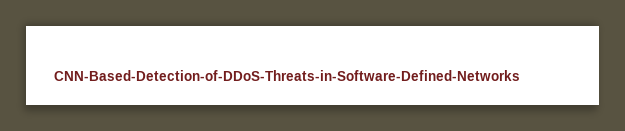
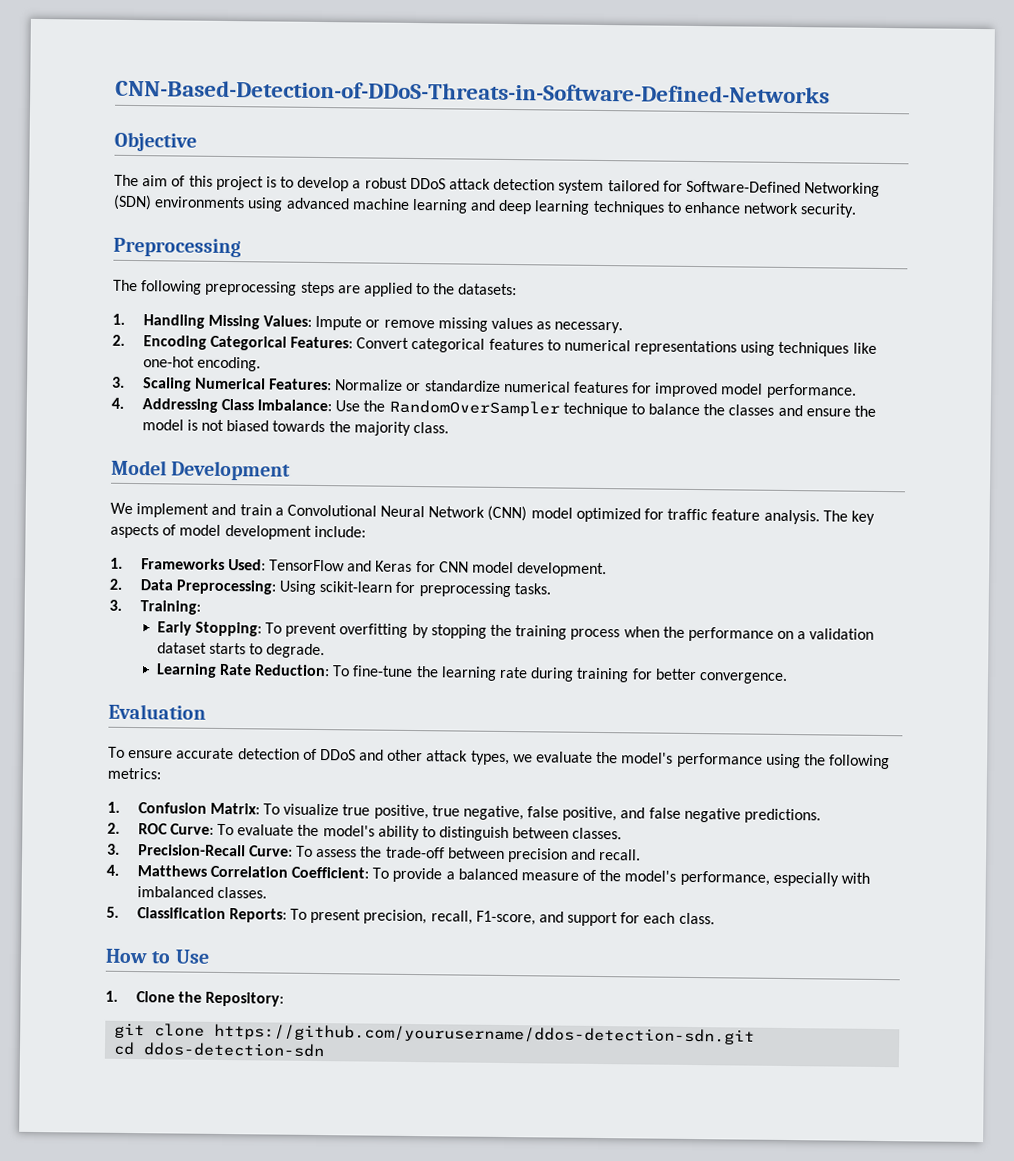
(520, 75) none -> [114,131,197,152] [114,174,881,197] [113,194,858,218] [113,237,241,258] [113,279,518,297] [112,313,624,334] [112,334,877,357] [142,356,261,372] [112,376,857,399] [111,397,877,418] [141,419,449,436] [111,459,292,481] [110,502,875,525] [110,523,366,540] [110,557,608,578] [109,578,551,598] [109,599,201,615] [156,621,875,642] [156,642,326,659] [155,663,788,684] [108,703,206,720] [108,746,891,770] [107,767,161,780] [107,801,822,824] [107,822,623,842] [107,843,642,863] [106,864,871,887] [136,886,267,899] [106,906,715,927] [105,948,210,964] [105,990,284,1007] [114,1022,756,1045] [113,1041,326,1058] // Objective // The aim of this project is to develop a robust DDoS attack detection system tailored for Software-Defined Networking (SDN) environments using advanced machine learning and deep learning techniques to enhance network security. // Preprocessing // The following preprocessing steps are applied to the datasets: // 1. Handling Missing Values: Impute or remove missing values as necessary. // 2. Encoding Categorical Features: Convert categorical features to numerical representations using techniques like one-hot encoding. // 3. Scaling Numerical Features: Normalize or standardize numerical features for improved model performance. // 4. Addressing Class Imbalance: Use the RandomOverSampler technique to balance the classes and ensure the model is not biased towards the majority class. // Model Development // We implement and train a Convolutional Neural Network (CNN) model optimized for traffic feature analysis. The key aspects of model development include: // 1. Frameworks Used: TensorFlow and Keras for CNN model development. // 2. Data Preprocessing: Using scikit-learn for preprocessing tasks. // 3. Training: // Early Stopping: To prevent overfitting by stopping the training process when the performance on a validation dataset starts to degrade. // Learning Rate Reduction: To fine-tune the learning rate during training for better convergence. // Evaluation // To ensure accurate detection of DDoS and other attack types, we evaluate the model's performance using the following metrics: // 1. Confusion Matrix: To visualize true positive, true negative, false positive, and false negative predictions. // 2. ROC Curve: To evaluate the model's ability to distinguish between classes. // 3. Precision-Recall Curve: To assess the trade-off between precision and recall. // 4. Matthews Correlation Coefficient: To provide a balanced measure of the model's performance, especially with imbalanced classes. // 5. Classification Reports: To present precision, recall, F1-score, and support for each class. // How to Use // 1. Clone the Repository: // git clone https://github.com/yourusername/ddos-detection-sdn.git // cd ddos-detection-sdn

